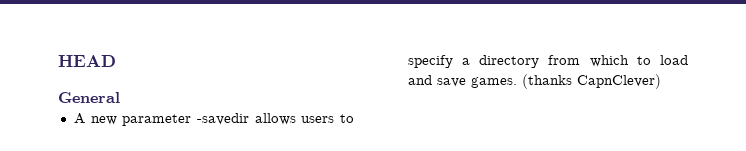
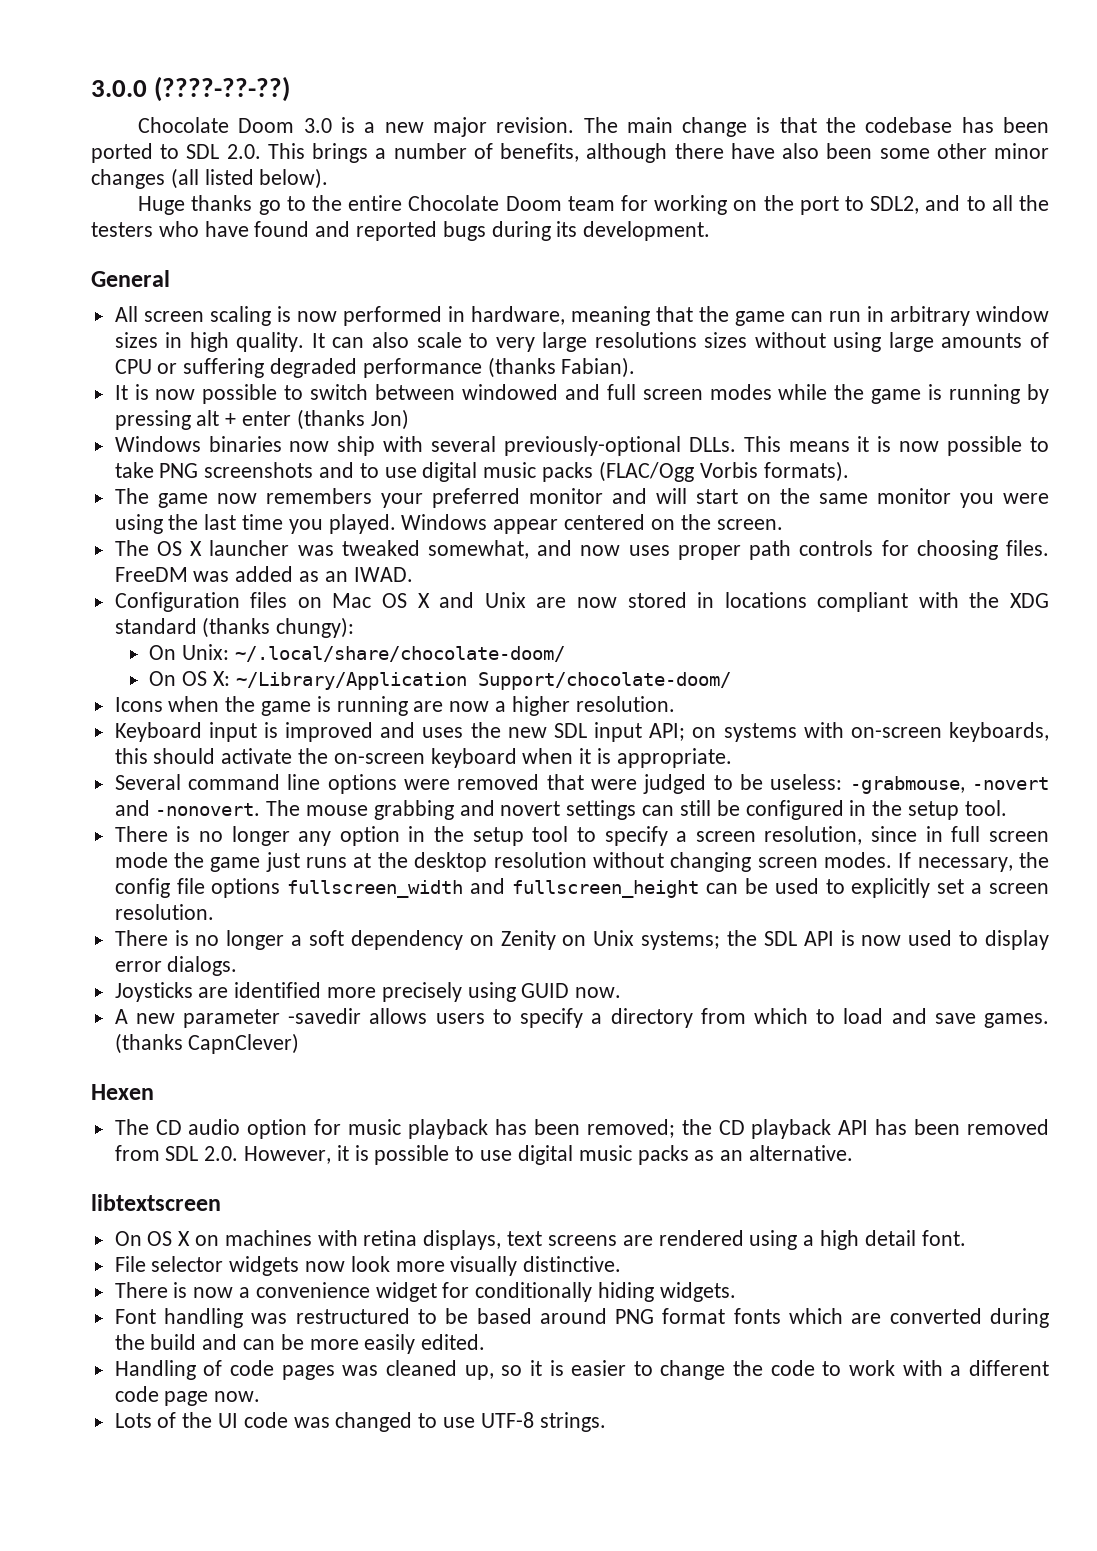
[58,55,116,67] [58,92,120,103] HEAD // General -> [91,76,291,102] [138,117,1049,137] [91,143,1049,163] [91,168,329,189] [138,195,1049,215] [91,221,711,241] [91,270,170,287] [114,306,1050,326] [114,332,1049,352] [114,357,636,378] [114,384,1049,404] [114,409,409,430] [114,436,1049,456] [114,461,849,482] [114,488,1049,508] [114,514,783,534] [114,540,1050,560] [114,566,413,582] [114,592,1050,612] [114,617,355,638] [149,644,566,662] [149,671,731,690] [114,696,675,716] [114,722,1049,742] [114,748,732,768] [114,774,1050,794] [114,800,1007,820] [114,826,1049,846] [114,852,1050,872] [114,878,1050,898] [114,904,214,920] [114,930,1049,950] [114,956,238,976] [114,982,622,1002] 3.0.0 (????-??-??) // Chocolate Doom 3.0 is a new major revision. The main change is that the codebase has been ported to SDL 2.0. This brings a number of benefits, although there have also been some other minor changes (all listed below). // Huge thanks go to the entire Chocolate Doom team for working on the port to SDL2, and to all the testers who have found and reported bugs during its development. // General // All screen scaling is now performed in hardware, meaning that the game can run in arbitrary window sizes in high quality. It can also scale to very large resolutions sizes without using large amounts of CPU or suffering degraded performance (thanks Fabian). // It is now possible to switch between windowed and full screen modes while the game is running by pressing alt + enter (thanks Jon) // Windows binaries now ship with several previously-optional DLLs. This means it is now possible to take PNG screenshots and to use digital music packs (FLAC/Ogg Vorbis formats). // The game now remembers your preferred monitor and will start on the same monitor you were using the last time you played. Windows appear centered on the screen. // The OS X launcher was tweaked somewhat, and now uses proper path controls for choosing files. FreeDM was added as an IWAD. // Configuration files on Mac OS X and Unix are now stored in locations compliant with the XDG standard (thanks chungy): // On Unix: ~/.local/share/chocolate-doom/ // On OS X: ~/Library/Application Support/chocolate-doom/ // Icons when the game is running are now a higher resolution. // Keyboard input is improved and uses the new SDL input API; on systems with on-screen keyboards, this should activate the on-screen keyboard when it is appropriate. // Several command line options were removed that were judged to be useless: -grabmouse, -novert and -nonovert. The mouse grabbing and novert settings can still be configured in the setup tool. // There is no longer any option in the setup tool to specify a screen resolution, since in full screen mode the game just runs at the desktop resolution without changing screen modes. If necessary, the config file options fullscreen_width and fullscreen_height can be used to explicitly set a screen resolution. // There is no longer a soft dependency on Zenity on Unix systems; the SDL API is now used to display error dialogs. // Joysticks are identified more precisely using GUID now.
(661, 81) none -> [91,1084,154,1100] [114,1119,1050,1139] [114,1145,853,1165] [91,1194,221,1211] [114,1230,966,1250] [114,1256,622,1276] [114,1282,736,1302] [114,1308,1050,1328] [114,1334,486,1354] [114,1360,1049,1380] [114,1386,261,1406] [114,1412,606,1432] // Hexen // The CD audio option for music playback has been removed; the CD playback API has been removed from SDL 2.0. However, it is possible to use digital music packs as an alternative. // libtextscreen // On OS X on machines with retina displays, text screens are rendered using a high detail font. // File selector widgets now look more visually distinctive. // There is now a convenience widget for conditionally hiding widgets. // Font handling was restructured to be based around PNG format fonts which are converted during the build and can be more easily edited. // Handling of code pages was cleaned up, so it is easier to change the code to work with a different code page now. // Lots of the UI code was changed to use UTF-8 strings.

